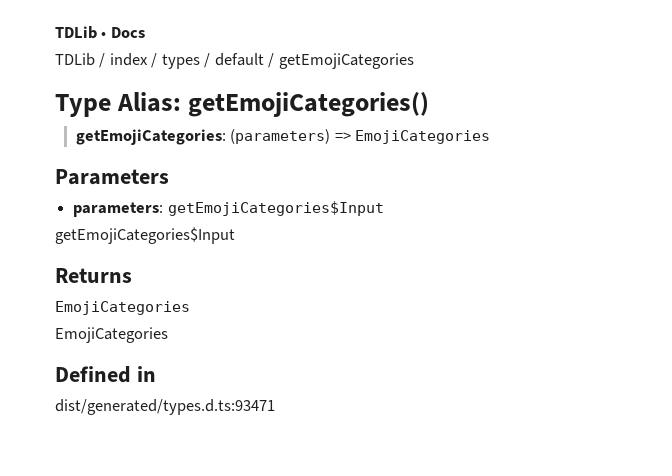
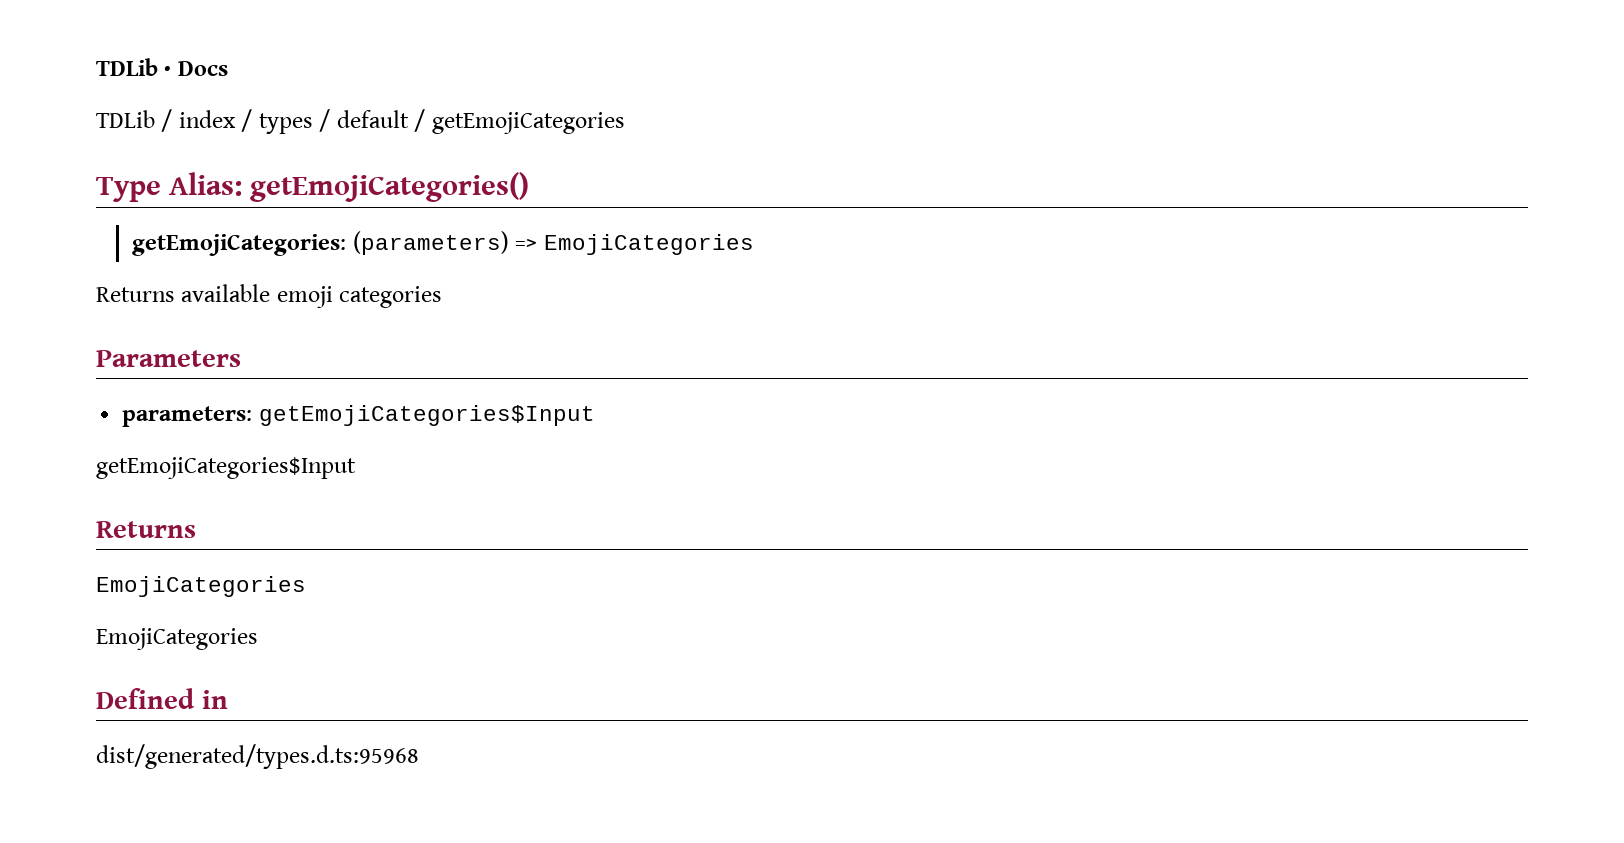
(491, 137) none -> [96,284,443,308] // Returns available emoji categories
[55,399,275,415] dist/generated/types.d.ts:93471 -> [96,744,419,769] dist/generated/types.d.ts:95968

